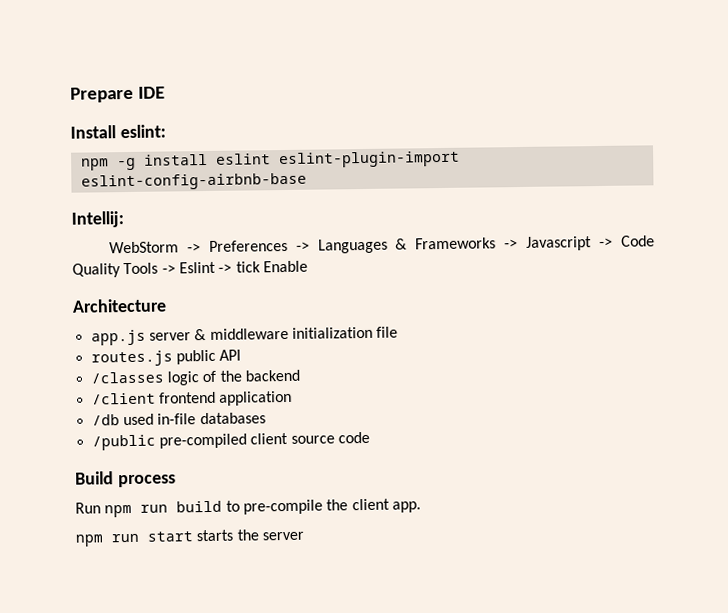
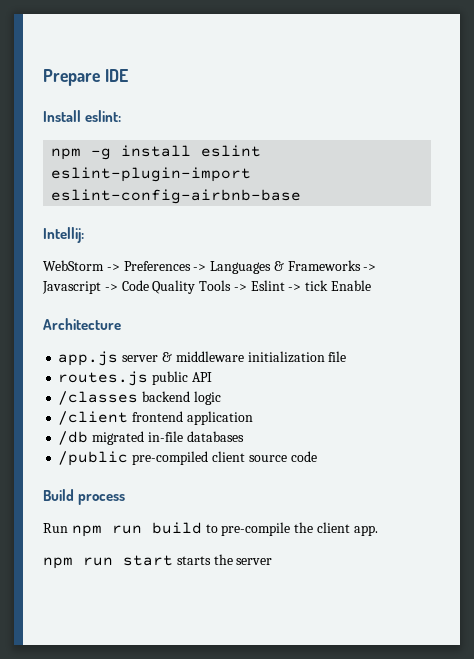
(164, 377) none -> [142,391,191,402] backend
[202,369,300,383] of the backend -> (221, 398) none
[122,413,154,426] used -> [92,431,145,445] migrated

